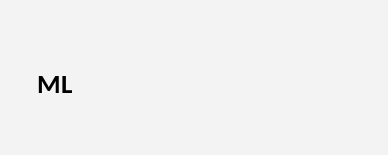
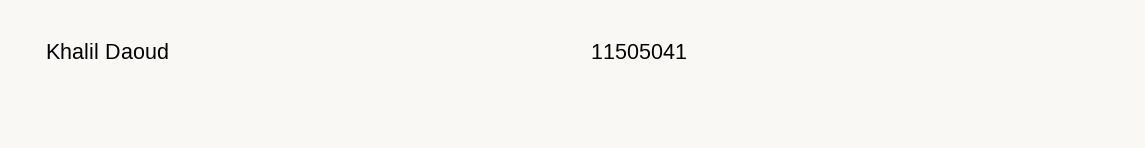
[37,76,72,93] ML -> [46,43,169,59] [591,44,687,59] Khalil Daoud // 11505041

